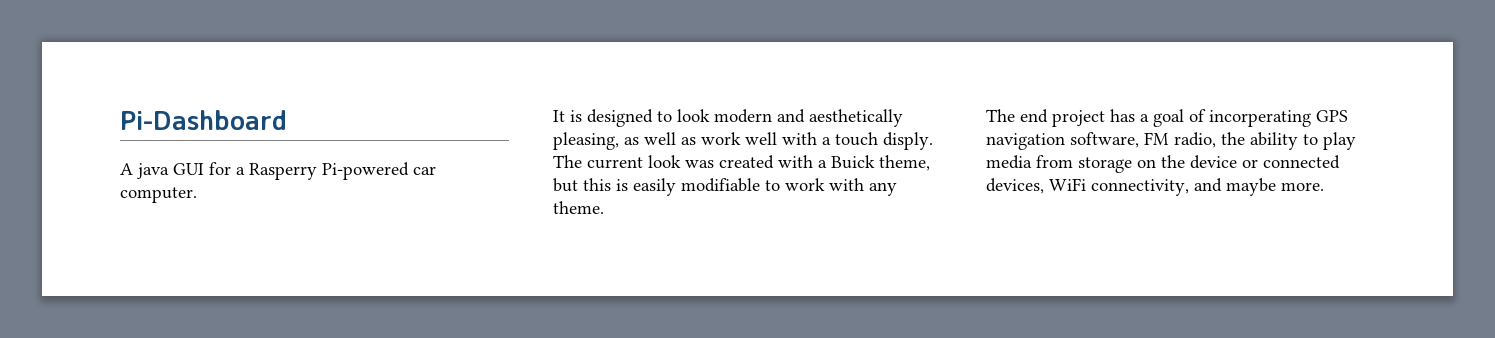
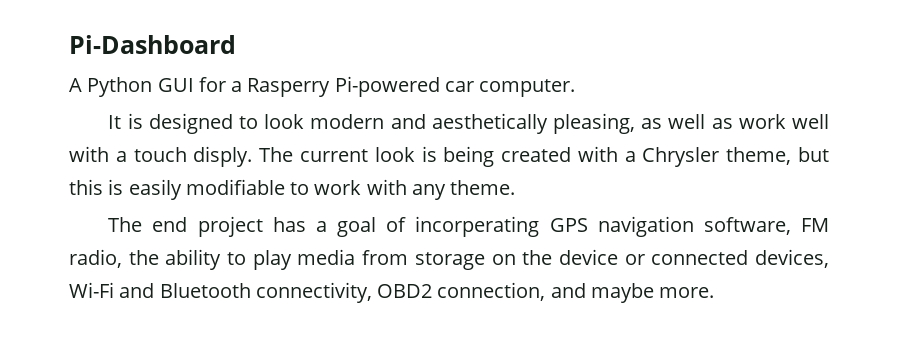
[137,163,169,179] java -> [87,77,153,97] Python
[685,160,714,168] was -> [421,146,495,167] is being
[831,155,875,169] Buick -> [642,147,720,167] Chrysler
[1049,178,1189,196] WiFi connectivity, -> [69,282,546,303] Wi-Fi and Bluetooth connectivity, OBD2 connection,

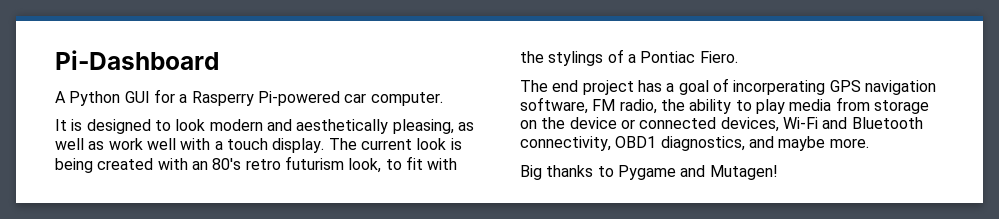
[193,146,253,167] disply. -> [272,138,325,153] display.
[624,147,829,167] [69,179,516,200] a Chrysler theme, but this is easily modifiable to work with any theme. -> [191,156,458,173] [520,49,738,66] an 80's retro futurism look, to fit with the stylings of a Pontiac Fiero.
[377,282,546,301] OBD2 connection, -> [615,136,745,151] OBD1 diagnostics,
(715, 292) none -> [520,165,778,180] // Big thanks to Pygame and Mutagen!

